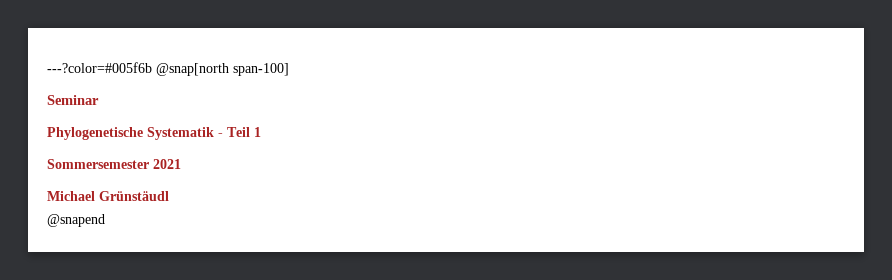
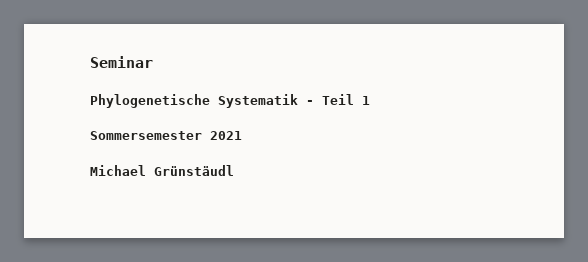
[47,62,289,76] ---?color=#005f6b @snap[north span-100] // -> (90, 62) none
[47,214,105,227] // @snapend -> (234, 170) none

